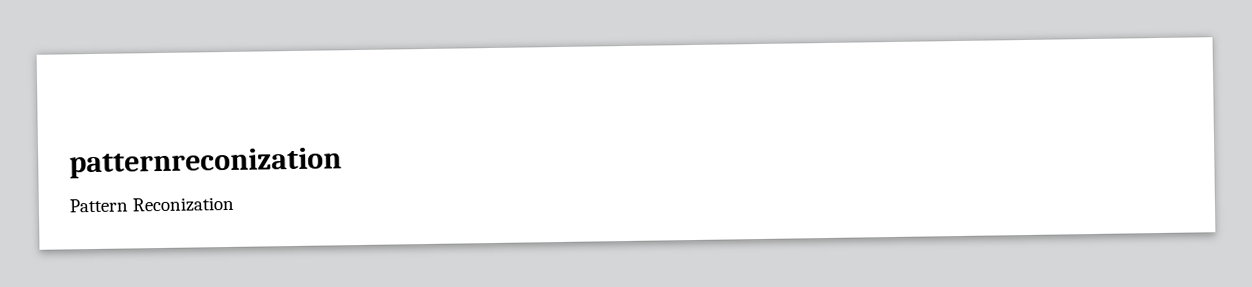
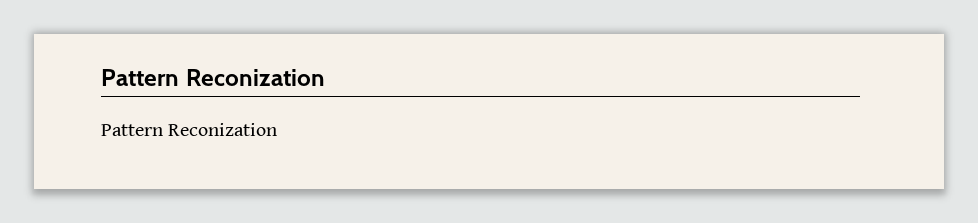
[69,147,342,179] patternreconization -> [101,69,325,86] Pattern Reconization

